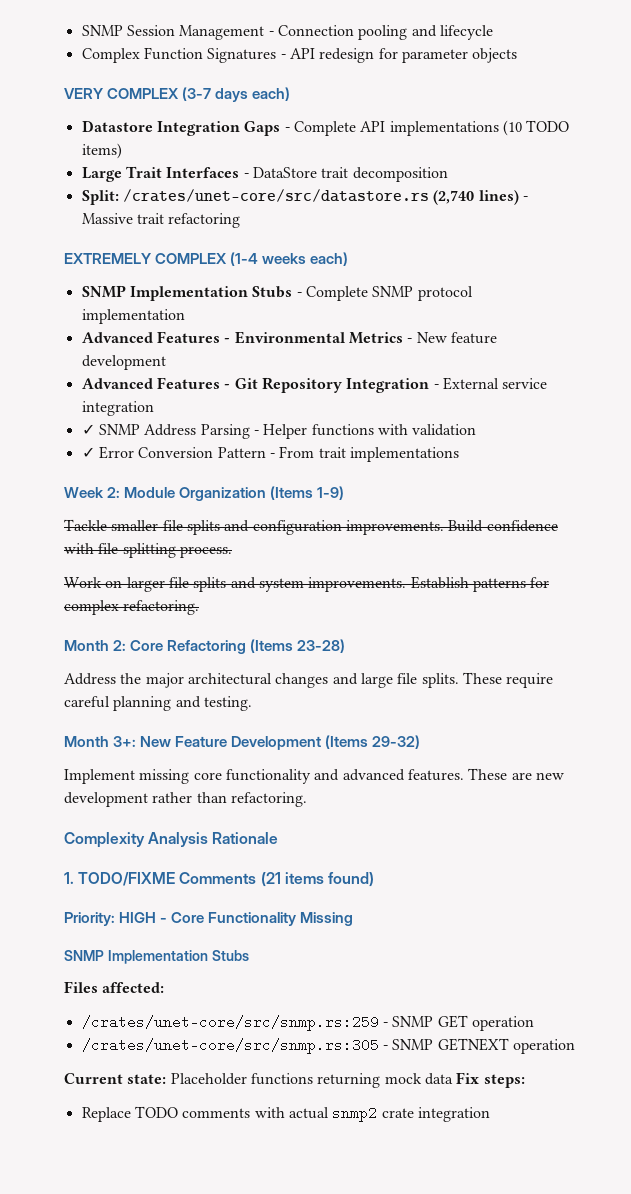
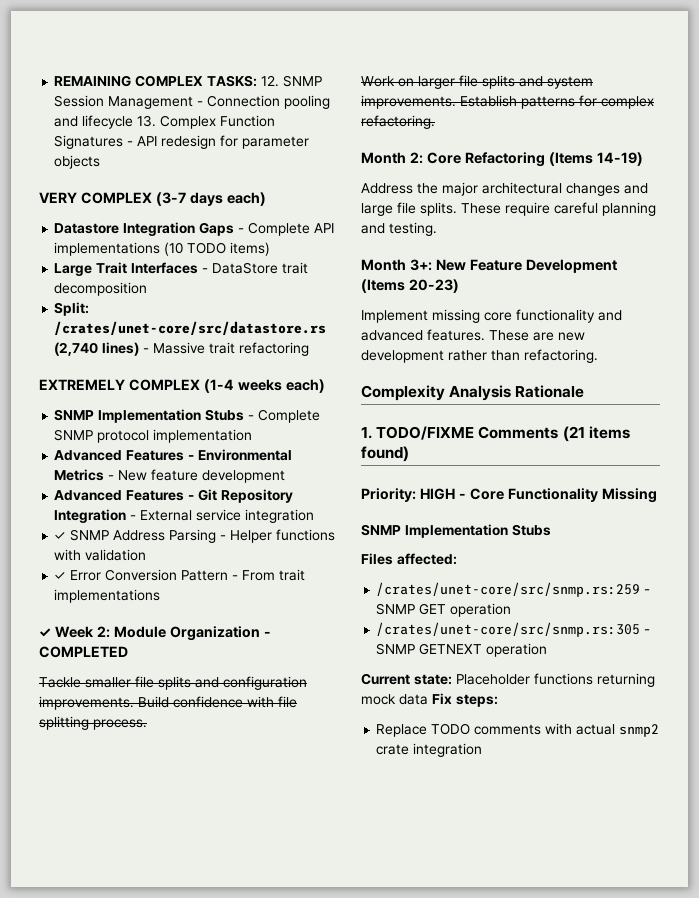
(81, 30) none -> [54,75,280,87] REMAINING COMPLEX TASKS: 12.
(493, 32) // -> [137,115,157,127] 13.
(459, 454) none -> [39,628,51,637] ✓
[270,486,345,500] (Items 1-9) -> [263,631,271,637] [39,646,128,658] - COMPLETED
[297,639,346,653] 23-28) -> [596,152,643,166] 14-19)
[372,735,421,749] 29-32) -> [408,279,459,293] 20-23)

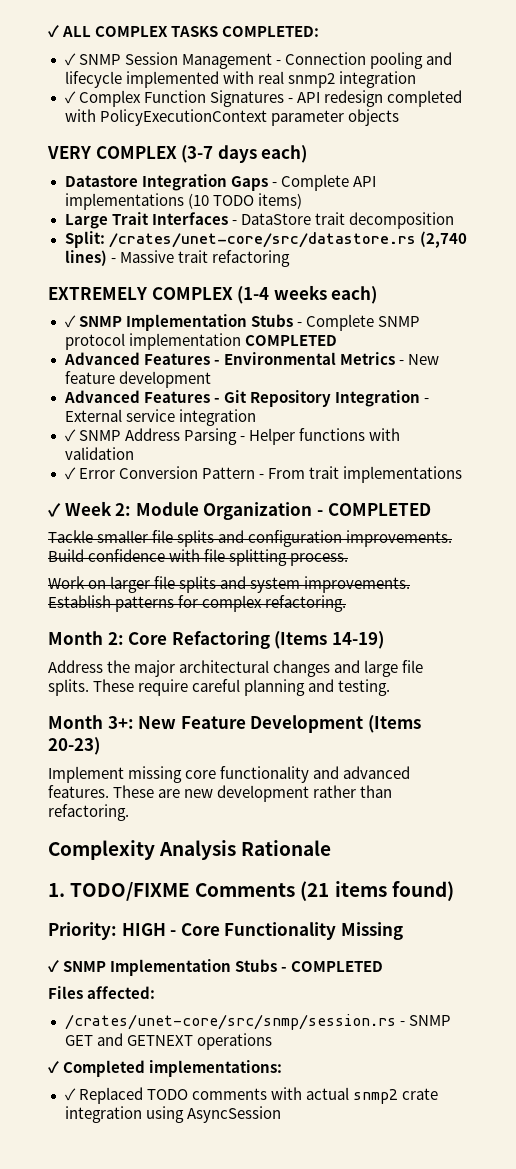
[54,75,280,87] REMAINING COMPLEX TASKS: 12. -> [48,25,320,38] [64,53,76,66] ✓ ALL COMPLEX TASKS COMPLETED: // ✓
[137,115,157,127] 13. -> [125,71,416,88] [64,91,76,104] implemented with real snmp2 integration // ✓
[220,135,239,147] for -> [386,90,462,107] [64,109,267,126] completed with PolicyExecutionContext
(325, 386) none -> [64,315,76,328] ✓
(253, 436) none -> [244,335,337,346] COMPLETED
[361,524,551,538] SNMP Implementation Stubs -> [48,959,384,976] ✓ SNMP Implementation Stubs - COMPLETED
[376,582,641,597] /crates/unet-core/src/snmp.rs:259 -> [64,1014,396,1030] /crates/unet-core/src/snmp/session.rs
[450,603,512,617] [376,622,651,637] [376,643,548,657] [361,673,655,687] [361,693,498,707] [376,724,428,737] operation // /crates/unet-core/src/snmp.rs:305 - SNMP GETNEXT operation // Current state: Placeholder functions returning mock data Fix steps: // Replace -> [96,1033,272,1050] [48,1060,283,1077] [64,1087,143,1104] and GETNEXT operations // ✓ Completed implementations: // ✓ Replaced
(483, 750) none -> [145,1106,281,1123] using AsyncSession

